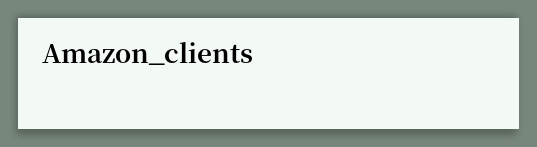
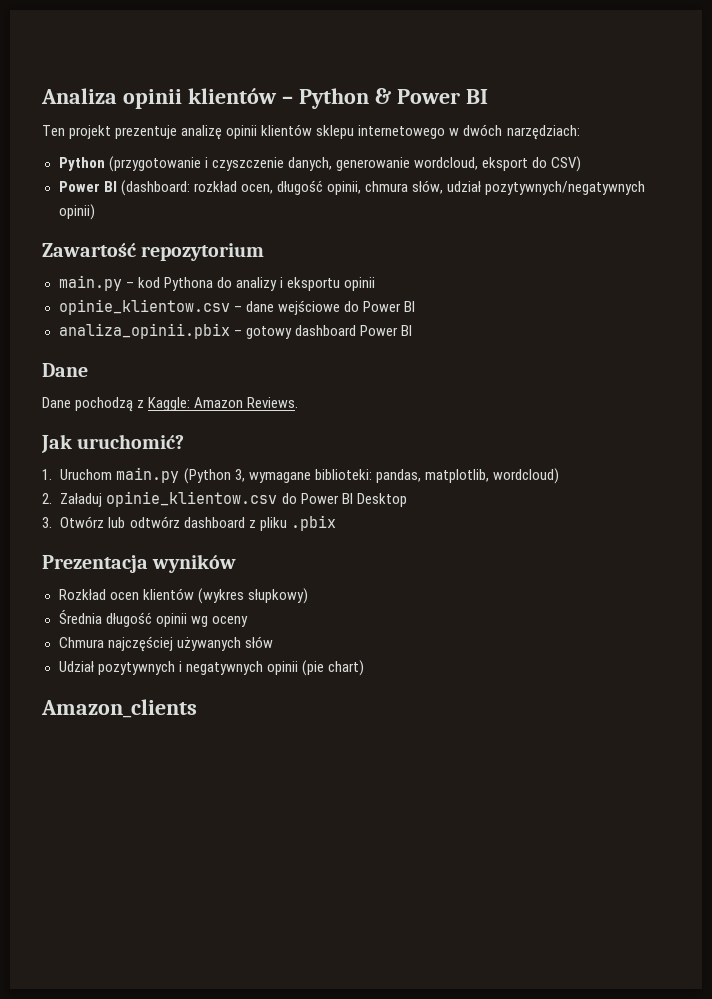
(42, 53) none -> [41,88,488,109] [42,124,580,140] [58,156,581,172] [58,180,645,196] [58,204,95,220] [42,243,265,261] [58,275,375,291] [58,299,415,315] [58,323,412,339] [42,363,88,377] [42,397,299,412] [41,434,185,453] [42,467,559,484] [42,491,407,507] [42,515,336,531] [42,554,237,573] [58,588,308,604] [58,610,248,627] [58,636,273,652] [58,660,364,676] Analiza opinii klientów – Python & Power BI // Ten projekt prezentuje analizę opinii klientów sklepu internetowego w dwóch narzędziach: // Python (przygotowanie i czyszczenie danych, generowanie wordcloud, eksport do CSV) // Power BI (dashboard: rozkład ocen, długość opinii, chmura słów, udział pozytywnych/negatywnych opinii) // Zawartość repozytorium // main.py – kod Pythona do analizy i eksportu opinii // opinie_klientow.csv – dane wejściowe do Power BI // analiza_opinii.pbix – gotowy dashboard Power BI // Dane // Dane pochodzą z Kaggle: Amazon Reviews. // Jak uruchomić? // 1. Uruchom main.py (Python 3, wymagane biblioteki: pandas, matplotlib, wordcloud) // 2. Załaduj opinie_klientow.csv do Power BI Desktop // 3. Otwórz lub odtwórz dashboard z pliku .pbix // Prezentacja wyników // Rozkład ocen klientów (wykres słupkowy) // Średnia długość opinii wg oceny // Chmura najczęściej używanych słów // Udział pozytywnych i negatywnych opinii (pie chart) //

